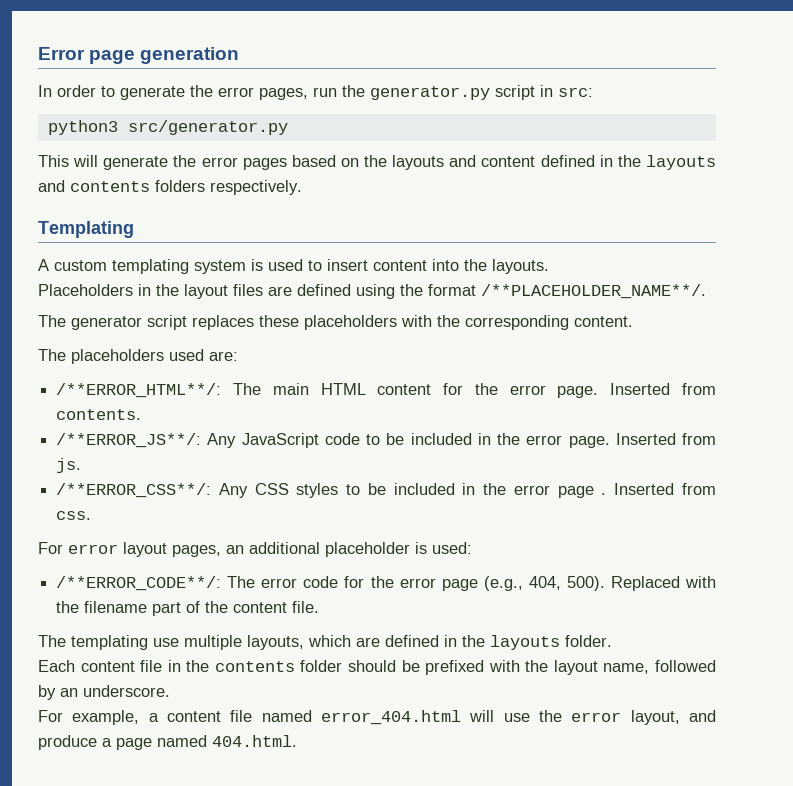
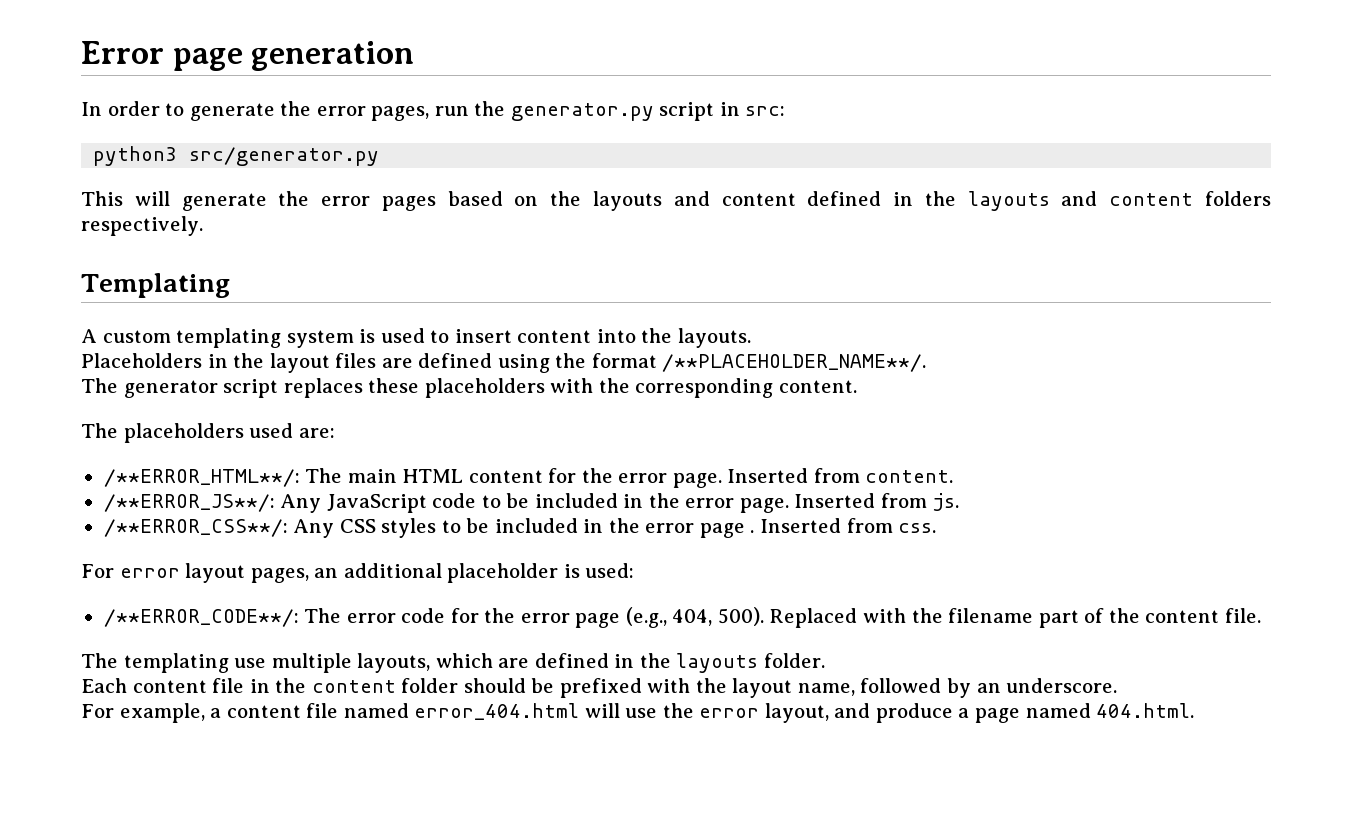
[70,181,150,192] contents -> [1109,193,1194,206] content
[56,409,142,420] contents. -> [865,470,954,483] content.
[214,661,295,672] contents -> [311,680,396,693] content

